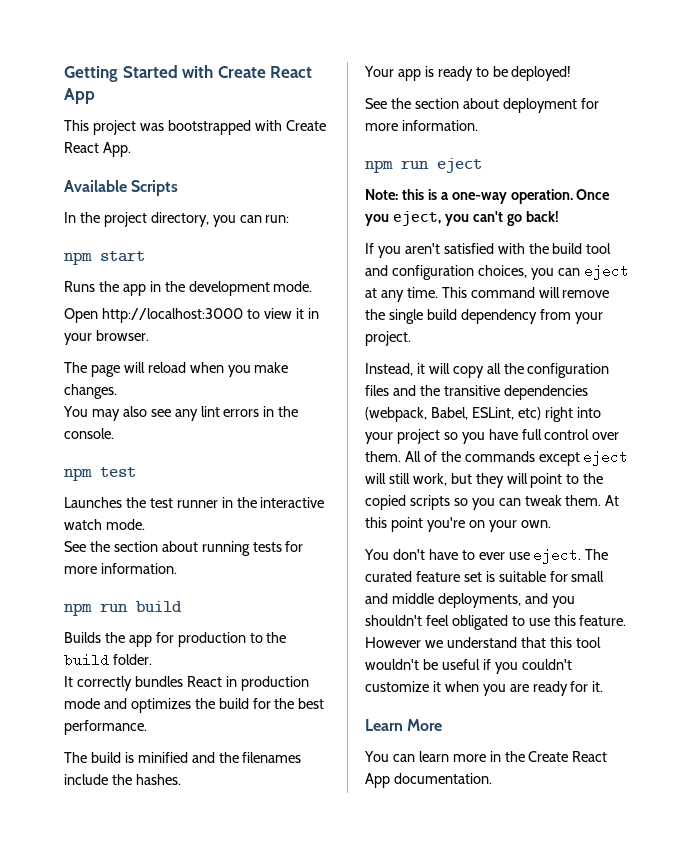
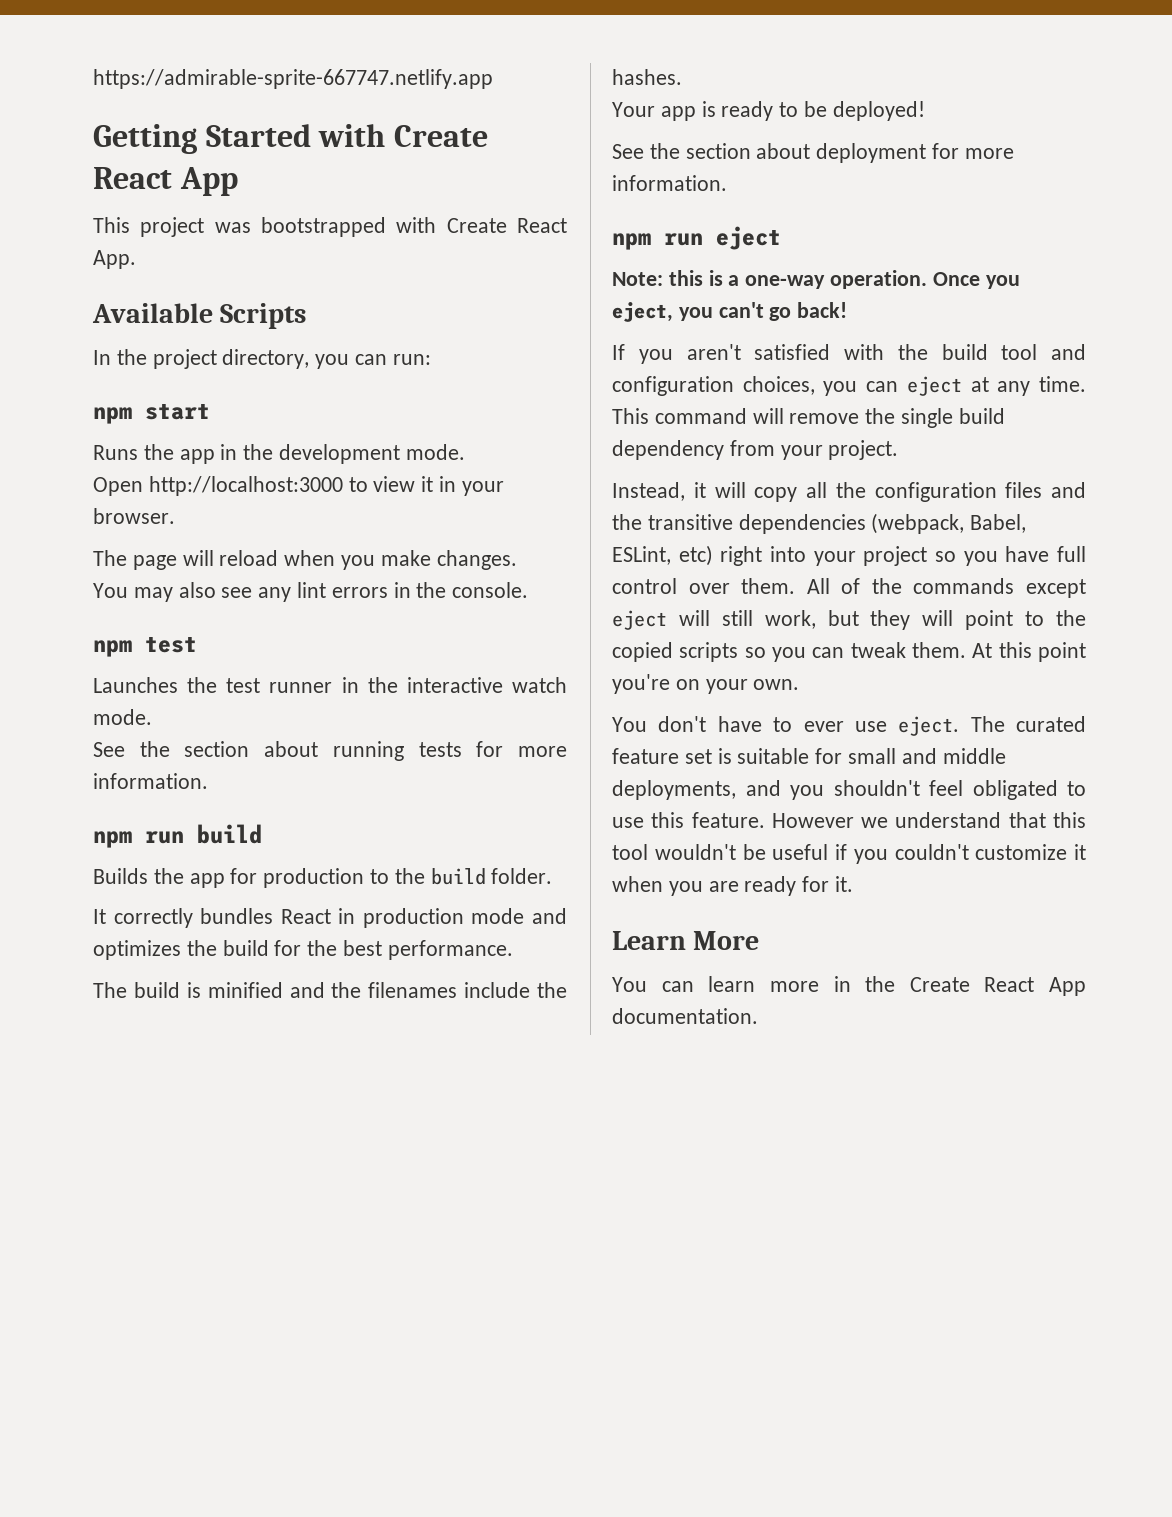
(64, 74) none -> [93,69,493,89] https://admirable-sprite-667747.netlify.app //

